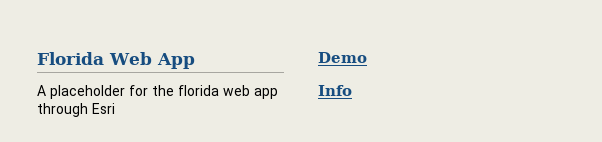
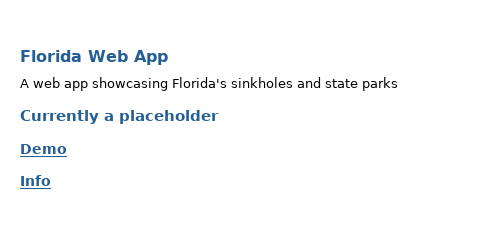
[50,85,278,99] [37,103,115,117] placeholder for the florida web app through Esri -> [33,77,398,91] [20,110,219,124] web app showcasing Florida's sinkholes and state parks // Currently a placeholder

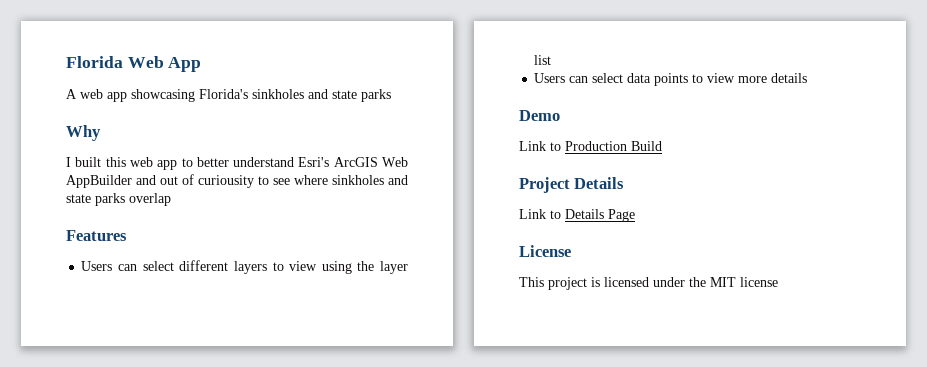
[20,110,219,124] [20,144,67,154] [20,175,51,186] Currently a placeholder // Demo // Info -> [66,125,101,141] [66,157,408,170] [66,174,408,188] [66,193,171,206] [66,230,127,241] [81,260,408,274] [534,55,552,65] [534,73,808,86] [519,110,560,121] [519,141,662,151] [519,177,625,193] [519,209,635,222] [519,245,571,257] [519,277,778,290] Why // I built this web app to better understand Esri's ArcGIS Web AppBuilder and out of curiousity to see where sinkholes and state parks overlap // Features // Users can select different layers to view using the layer list // Users can select data points to view more details // Demo // Link to Production Build // Project Details // Link to Details Page // License // This project is licensed under the MIT license

